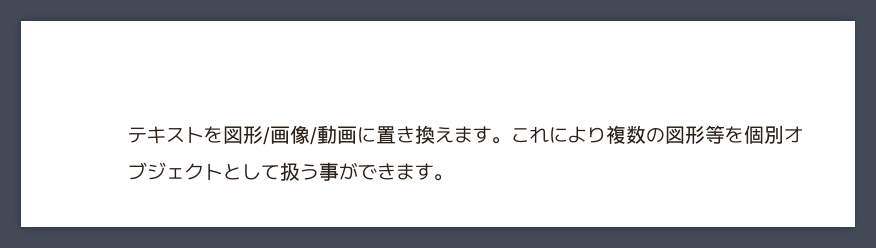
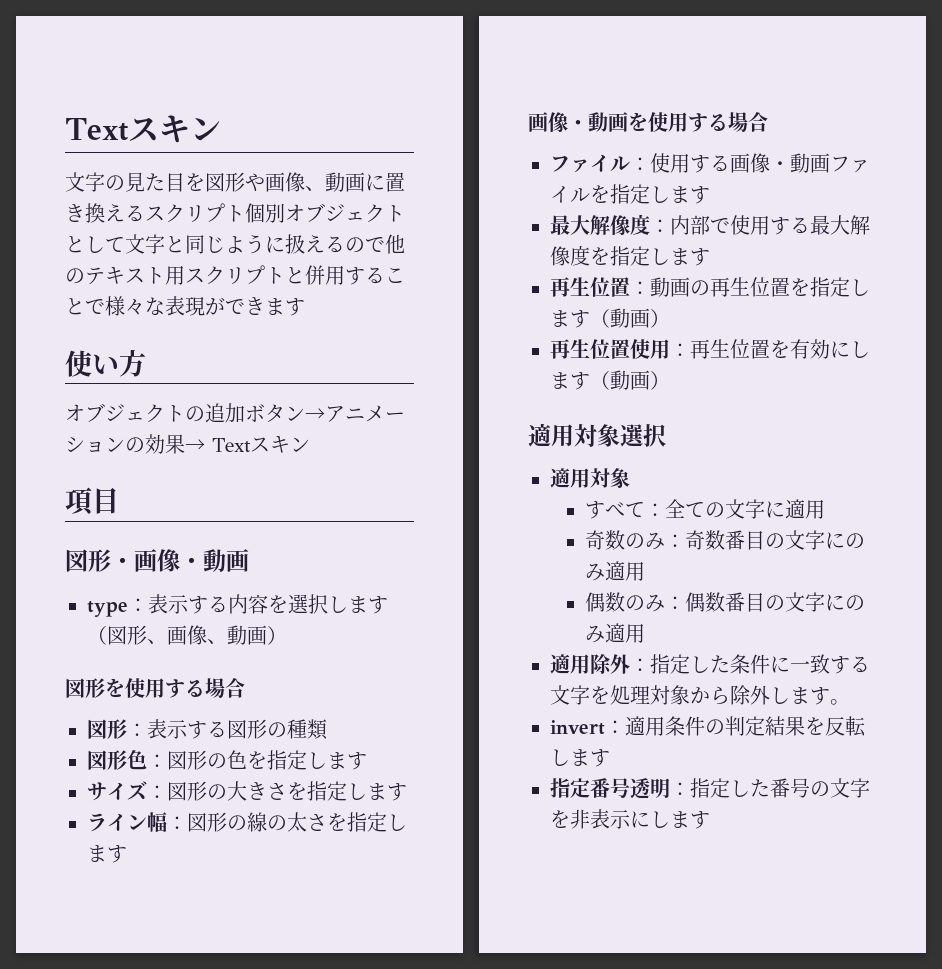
[128,125,744,145] テキストを図形/画像/動画に置き換えます。これにより複数の図形等を -> [65,115,221,143] [65,172,405,192] [65,203,245,223] Textスキン // 文字の見た目を図形や画像、動画に置き換えるスクリプト
[280,162,453,181] 扱う事ができます。 -> [125,234,405,254] [65,265,405,285] [65,296,305,316] [65,349,146,377] [65,403,405,423] [65,434,310,454] [65,487,119,515] [65,549,249,573] [87,594,388,617] [87,625,287,645] [65,678,245,698] [87,719,328,740] [87,750,367,770] [87,781,407,801] [87,812,407,832] [87,845,127,863] [528,112,768,133] [550,153,870,173] [550,184,710,204] [550,214,870,236] [550,245,710,266] [550,277,870,297] [550,308,670,328] [550,339,870,359] [550,370,670,390] [528,423,666,447] [550,468,630,488] [585,499,826,519] [585,530,866,550] [585,561,646,581] [585,592,866,612] [585,623,646,643] [550,654,870,675] [550,685,850,705] [550,716,866,737] [550,749,610,767] [550,778,870,799] [550,809,710,829] 文字と同じように扱えるので他のテキスト用スクリプトと併用することで様々な表現ができます // 使い方 // オブジェクトの追加ボタン→アニメーションの効果→ Textスキン // 項目 // 図形・画像・動画 // type：表示する内容を選択します（図形、画像、動画） // 図形を使用する場合 // 図形：表示する図形の種類 // 図形色：図形の色を指定します // サイズ：図形の大きさを指定します // ライン幅：図形の線の太さを指定します // 画像・動画を使用する場合 // ファイル：使用する画像・動画ファイルを指定します // 最大解像度：内部で使用する最大解像度を指定します // 再生位置：動画の再生位置を指定します（動画） // 再生位置使用：再生位置を有効にします（動画） // 適用対象選択 // 適用対象 // すべて：全ての文字に適用 // 奇数のみ：奇数番目の文字にのみ適用 // 偶数のみ：偶数番目の文字にのみ適用 // 適用除外：指定した条件に一致する文字を処理対象から除外します。 // invert：適用条件の判定結果を反転します // 指定番号透明：指定した番号の文字を非表示にします

